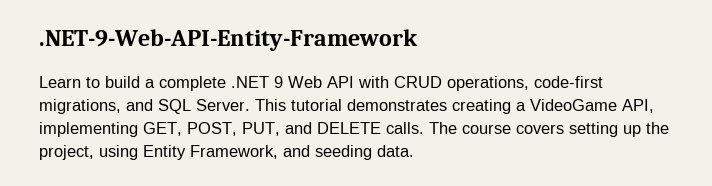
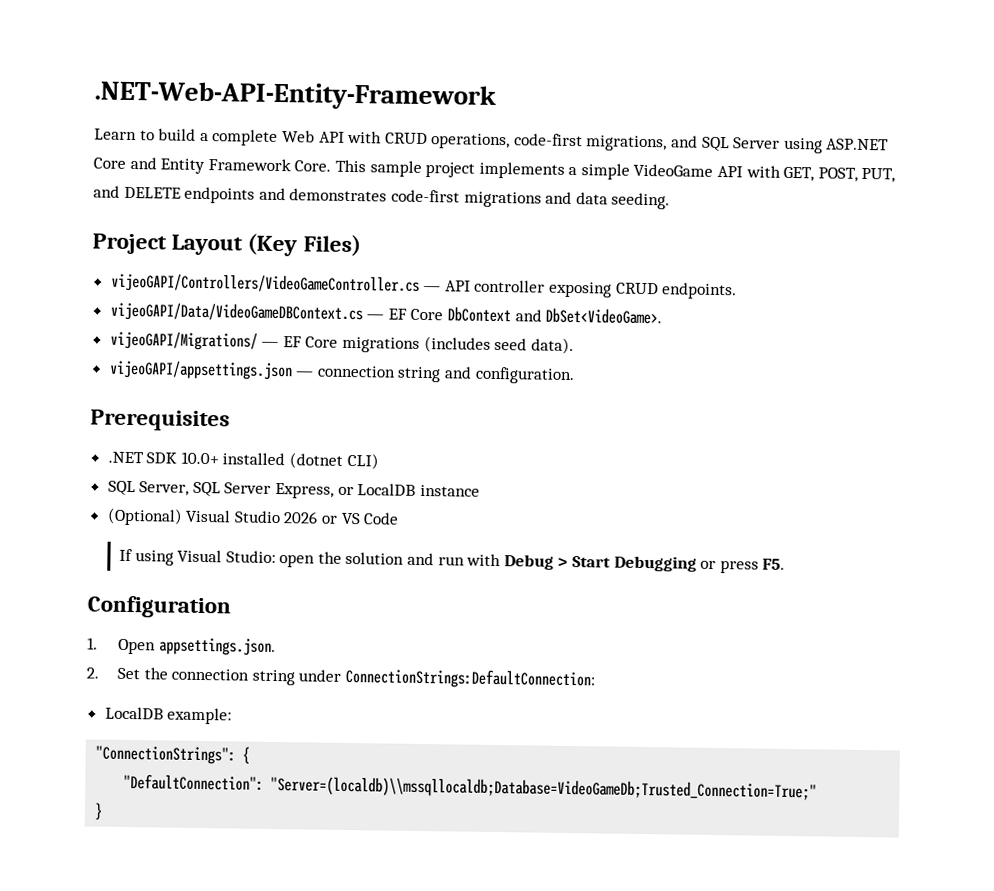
[39,29,418,51] .NET-9-Web-API-Entity-Framework -> [94,80,497,111] .NET-Web-API-Entity-Framework
[231,76,283,88] .NET 9 -> (279, 137) none
[196,99,654,114] [39,122,138,137] Server. This tutorial demonstrates creating a VideoGame API, implementing -> [733,137,890,154] [93,156,781,180] Server using ASP.NET Core and Entity Framework Core. This sample project implements a simple VideoGame API with
[386,122,669,137] [39,145,414,160] calls. The course covers setting up the project, using Entity Framework, and seeding data. -> [184,186,671,210] [92,233,361,257] [110,272,738,300] [109,301,663,325] [109,330,574,355] [108,359,575,385] [90,409,230,432] [107,451,379,470] [107,480,480,499] [106,507,400,526] [118,548,786,574] [87,595,231,619] [87,637,276,656] [86,667,595,690] [104,706,233,725] [95,745,251,765] [123,773,818,802] [94,802,104,820] endpoints and demonstrates code-first migrations and data seeding. // Project Layout (Key Files) // vijeoGAPI/Controllers/VideoGameController.cs — API controller exposing CRUD endpoints. // vijeoGAPI/Data/VideoGameDBContext.cs — EF Core DbContext and DbSet<VideoGame>. // vijeoGAPI/Migrations/ — EF Core migrations (includes seed data). // vijeoGAPI/appsettings.json — connection string and configuration. // Prerequisites // .NET SDK 10.0+ installed (dotnet CLI) // SQL Server, SQL Server Express, or LocalDB instance // (Optional) Visual Studio 2026 or VS Code // If using Visual Studio: open the solution and run with Debug > Start Debugging or press F5. // Configuration // 1. Open appsettings.json. // 2. Set the connection string under ConnectionStrings:DefaultConnection: // LocalDB example: // "ConnectionStrings": { // "DefaultConnection": "Server=(localdb)\\mssqllocaldb;Database=VideoGameDb;Trusted_Connection=True;" // }

